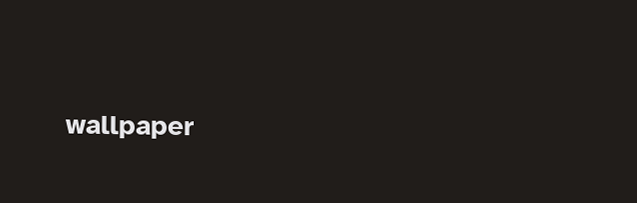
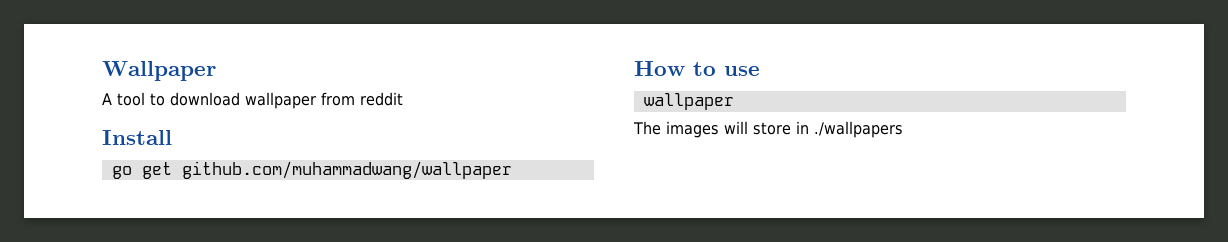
[65,115,194,140] wallpaper -> [102,61,216,81] [102,92,403,109] [102,130,172,145] [111,161,512,179] [634,61,760,76] [643,93,734,110] [633,121,903,138] Wallpaper // A tool to download wallpaper from reddit // Install // go get github.com/muhammadwang/wallpaper // How to use // wallpaper // The images will store in ./wallpapers

